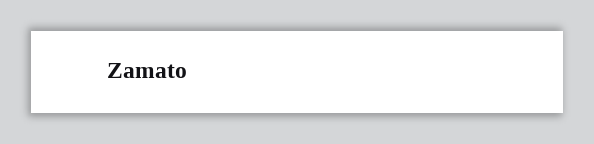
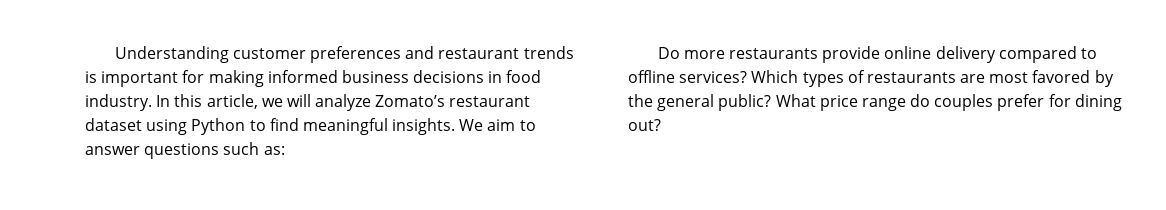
[107,63,187,78] Zamato -> [114,46,574,63] [85,70,542,87] [85,94,531,111] [85,118,536,135] [85,142,285,159] [657,46,1097,63] [628,70,1114,87] [628,94,1122,111] [628,119,661,131] Understanding customer preferences and restaurant trends is important for making informed business decisions in food industry. In this article, we will analyze Zomato’s restaurant dataset using Python to find meaningful insights. We aim to answer questions such as: // Do more restaurants provide online delivery compared to offline services? Which types of restaurants are most favored by the general public? What price range do couples prefer for dining out?

